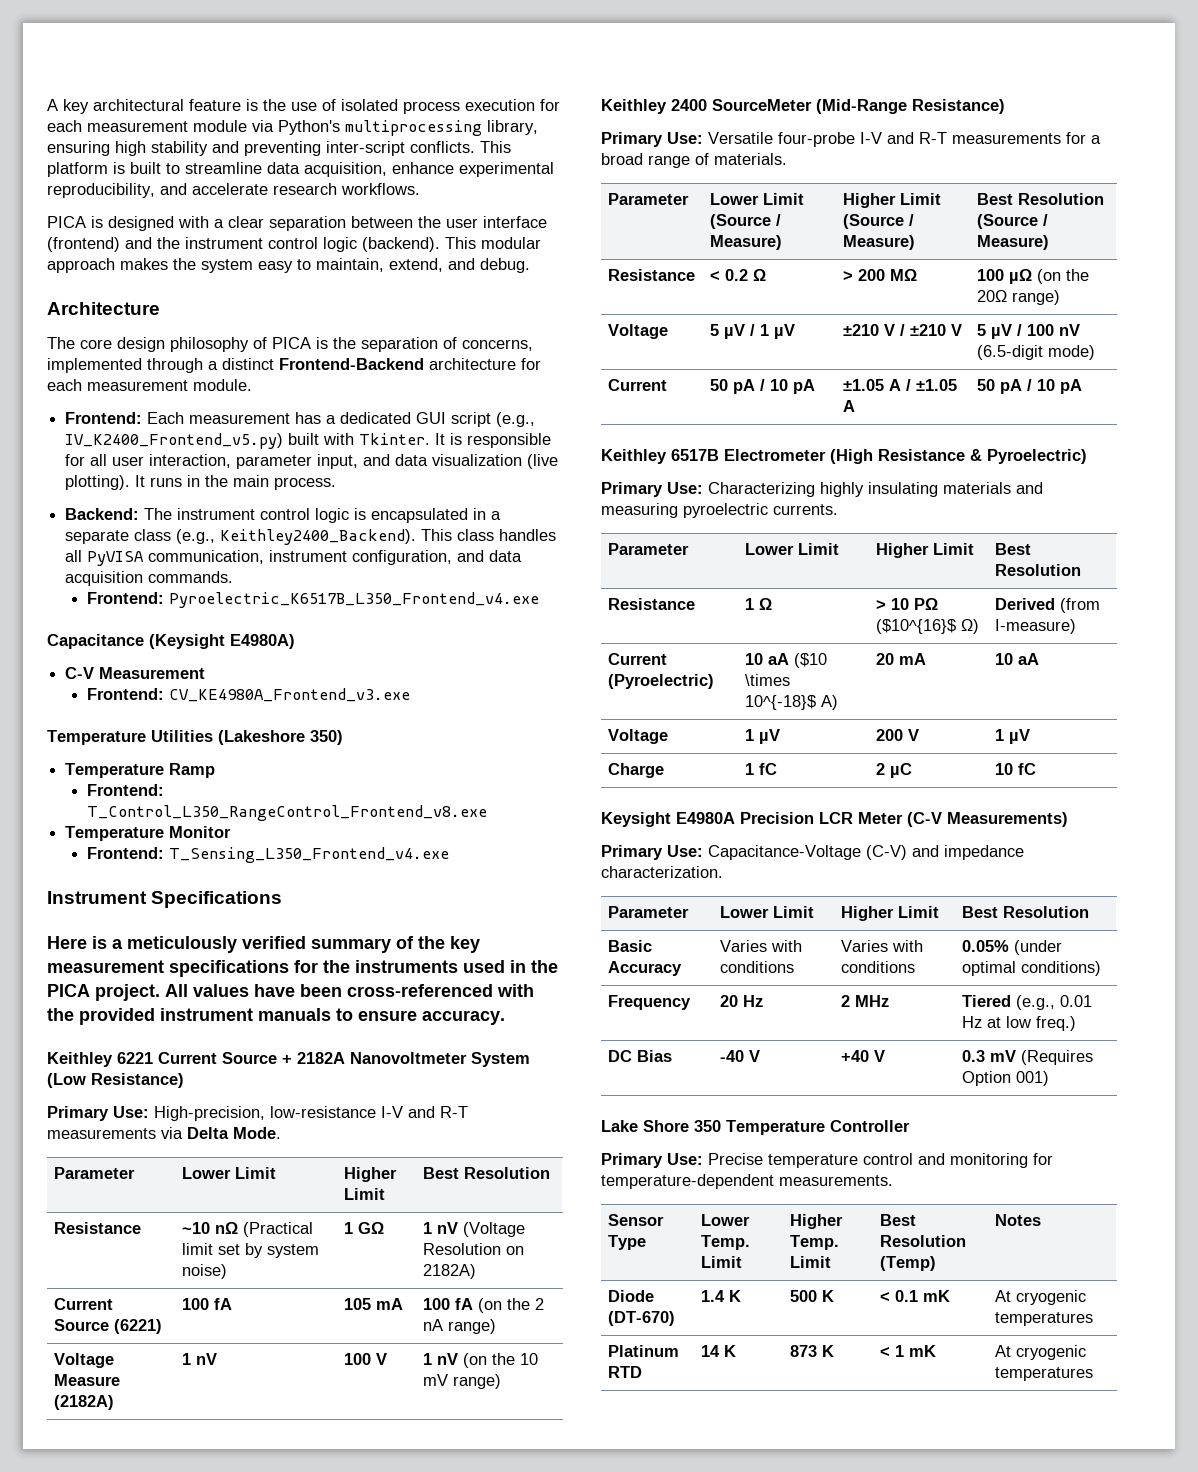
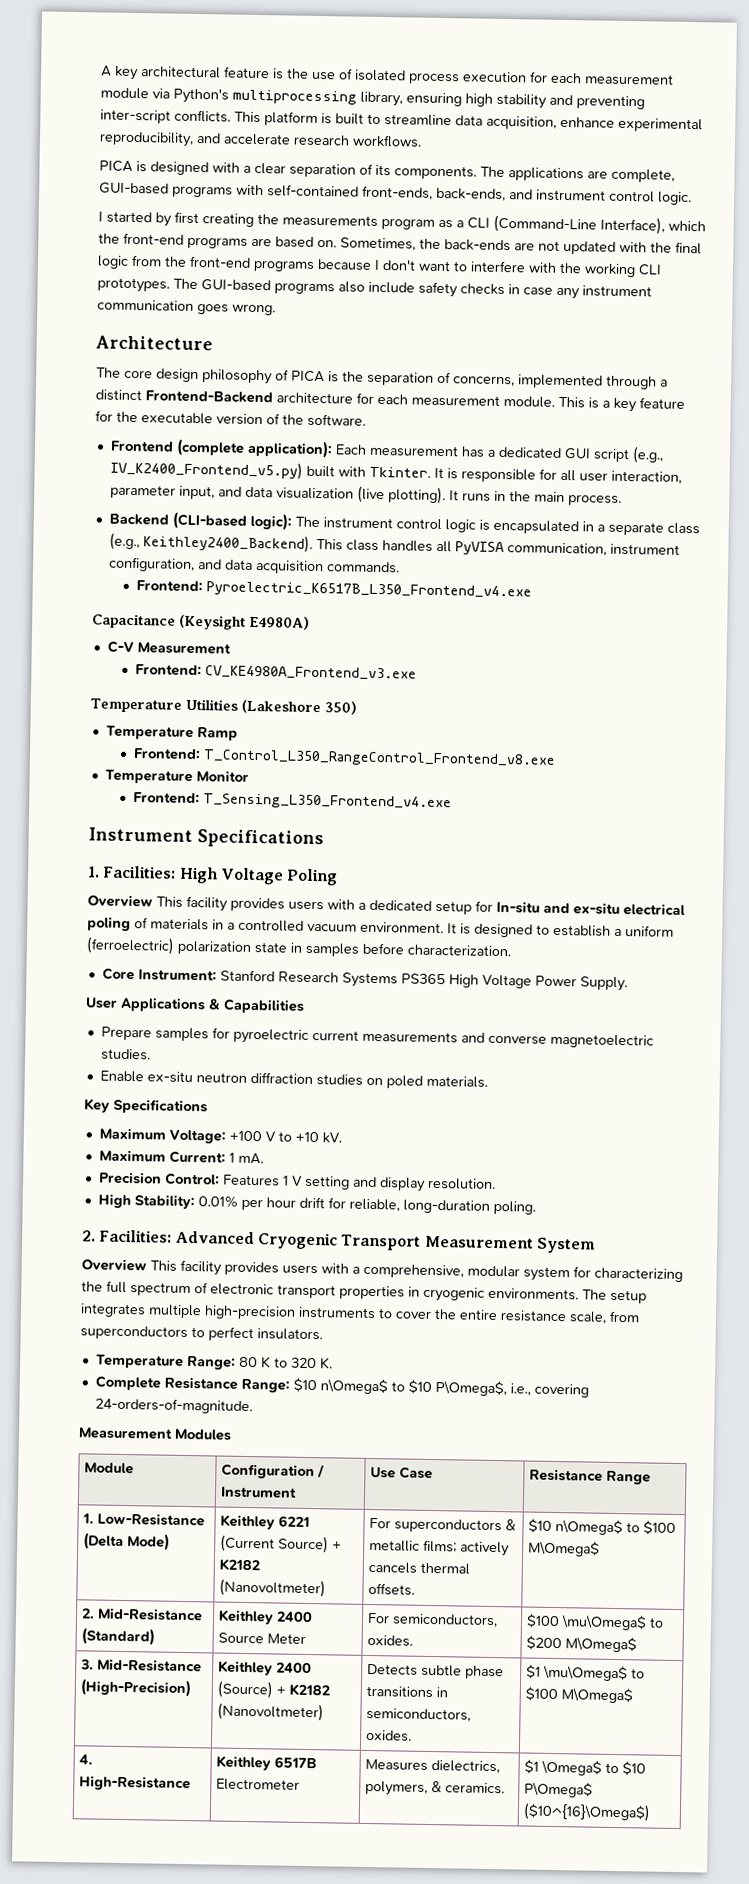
[351,216,547,228] [47,237,541,252] [47,258,530,273] between the user interface (frontend) and the instrument control logic (backend). This modular approach makes the system easy to maintain, extend, and debug. -> [359,163,675,183] [99,182,692,206] [98,211,706,235] [98,232,702,255] [97,254,662,278] [97,277,652,300] [97,299,276,316] of its components. The applications are complete, GUI-based programs with self-contained front-ends, back-ends, and instrument control logic. // I started by first creating the measurements program as a CLI (Command-Line Interface), which the front-end programs are based on. Sometimes, the back-ends are not updated with the final logic from the front-end programs because I don't want to interfere with the working CLI prototypes. The GUI-based programs also include safety checks in case any instrument communication goes wrong.
[65,412,143,424] // Frontend: -> [558,396,685,413] [95,410,366,427] [109,438,333,459] This is a key feature for the executable version of the software. // Frontend (complete application):
[65,508,140,520] Backend: -> [108,511,292,531] Backend (CLI-based logic):
[47,936,480,953] [47,960,558,977] [47,984,534,1001] [47,1008,505,1025] [47,1052,530,1067] [47,1073,184,1088] [47,1106,468,1121] [47,1127,281,1139] [54,1167,136,1179] [182,1167,277,1179] [344,1167,398,1182] [344,1188,386,1200] [423,1167,551,1179] [54,1222,142,1234] [182,1222,314,1237] [182,1243,320,1258] [182,1264,228,1279] [344,1222,385,1234] [423,1222,526,1237] [423,1243,525,1255] [423,1264,477,1279] [54,1298,114,1310] [54,1319,163,1334] [182,1298,233,1310] [344,1298,404,1310] [423,1298,545,1313] [423,1319,497,1334] [54,1353,115,1368] [54,1374,121,1386] [54,1395,115,1410] [182,1353,218,1365] [344,1353,388,1365] [423,1353,539,1368] [423,1374,502,1389] [601,99,1005,114] [601,132,1101,147] [601,153,787,168] [608,193,690,205] [710,193,805,205] [710,214,782,229] [710,235,783,250] [843,193,942,208] [843,214,915,229] [843,235,916,250] [977,193,1105,205] [977,214,1049,229] [977,235,1050,250] [608,269,696,281] [710,269,767,281] [843,269,918,281] [977,269,1090,284] [977,290,1061,305] [608,324,669,339] [710,324,796,339] [843,324,963,336] [977,324,1081,339] [977,345,1096,360] [608,379,668,391] [710,379,816,394] [843,379,958,391] [843,400,856,412] [977,379,1083,394] [601,449,1087,464] [601,482,1043,497] [601,503,838,518] [608,543,690,555] [745,543,840,555] [876,543,975,558] [995,543,1032,555] [995,564,1082,576] [608,598,696,610] [745,598,773,610] [876,598,939,610] [876,619,980,634] [995,598,1101,613] [995,619,1077,634] [608,653,668,665] [608,674,715,689] [745,653,828,668] [745,674,791,686] [745,695,839,710] [876,653,927,665] [995,653,1040,665] [608,729,669,744] [745,729,781,744] [876,729,920,741] [995,729,1031,744] [608,763,665,778] [745,763,778,775] [876,763,913,778] [995,763,1037,775] [601,812,1068,827] [601,845,1024,860] [601,866,723,878] [608,906,690,918] [720,906,815,918] [841,906,940,921] [962,906,1090,918] [608,940,653,952] [608,961,683,976] [720,940,803,952] [720,961,795,973] [841,940,924,952] [841,961,916,973] [962,940,1063,955] [962,961,1102,976] [608,995,692,1010] [720,995,764,1007] [841,995,890,1007] [962,995,1093,1010] [962,1016,1077,1031] [608,1050,673,1062] [720,1050,761,1062] [841,1050,886,1062] [962,1050,1094,1065] [962,1071,1050,1086] [601,1120,910,1135] [601,1153,1053,1168] [601,1174,893,1189] [608,1214,665,1226] [608,1235,647,1250] [701,1214,751,1226] [701,1235,751,1250] [701,1256,743,1268] [790,1214,844,1229] [790,1235,840,1250] [790,1256,832,1268] [880,1214,917,1226] [880,1235,967,1247] [880,1256,937,1271] [995,1214,1042,1226] [608,1290,655,1302] [608,1311,676,1326] [701,1290,742,1302] [790,1290,835,1302] [880,1290,951,1302] [995,1290,1087,1305] [995,1312,1094,1326] [608,1345,680,1357] [608,1366,643,1378] [701,1345,737,1357] [790,1345,835,1357] [880,1345,937,1357] [995,1345,1087,1360] [995,1367,1094,1381] Here is a meticulously verified summary of the key measurement specifications for the instruments used in the PICA project. All values have been cross-referenced with the provided instrument manuals to ensure accuracy. // Keithley 6221 Current Source + 2182A Nanovoltmeter System (Low Resistance) // Primary Use: High-precision, low-resistance I-V and R-T measurements via Delta Mode. // Parameter | Lower Limit | Higher Limit | Best Resolution // Resistance | ~10 nΩ (Practical limit set by system noise) | 1 GΩ | 1 nV (Voltage Resolution on 2182A) // Current Source (6221) | 100 fA | 105 mA | 100 fA (on the 2 nA range) // Voltage Measure (2182A) | 1 nV | 100 V | 1 nV (on the 10 mV range) // Keithley 2400 SourceMeter (Mid-Range Resistance) // Primary Use: Versatile four-probe I-V and R-T measurements for a broad range of materials. // Parameter | Lower Limit (Source / Measure) | Higher Limit (Source / Measure) | Best Resolution (Source / Measure) // Resistance | < 0.2 Ω | > 200 MΩ | 100 µΩ (on the 20Ω range) // Voltage | 5 µV / 1 µV | ±210 V / ±210 V | 5 µV / 100 nV (6.5-digit mode) // Current | 50 pA / 10 pA | ±1.05 A / ±1.05 A | 50 pA / 10 pA // Keithley 6517B Electrometer (High Resistance & Pyroelectric) // Primary Use: Characterizing highly insulating materials and measuring pyroelectric currents. // Parameter | Lower Limit | Higher Limit | Best Resolution // Resistance | 1 Ω | > 10 PΩ ($10^{16}$ Ω) | Derived (from I-measure) // Current (Pyroelectric) | 10 aA ($10 \times 10^{-18}$ A) | 20 mA | 10 aA // Voltage | 1 µV | 200 V | 1 µV // Charge | 1 fC | 2 µC | 10 fC // Keysight E4980A Precision LCR Meter (C-V Measurements) // Primary Use: Capacitance-Voltage (C-V) and impedance characterization. // Parameter | Lower Limit | Higher Limit | Best Resolution // Basic Accuracy | Varies with conditions | Varies with conditions | 0.05% (under optimal conditions) // Frequency | 20 Hz | 2 MHz | Tiered (e.g., 0.01 Hz at low freq.) // DC Bias | -40 V | +40 V | 0.3 mV (Requires Option 001) // Lake Shore 350 Temperature Controller // Primary Use: Precise temperature control and monitoring for temperature-dependent measurements. // Sensor Type | Lower Temp. Limit | Higher Temp. Limit | Best Resolution (Temp) | Notes // Diode (DT-670) | 1.4 K | 500 K | < 0.1 mK | At cryogenic temperatures // Platinum RTD | 14 K | 873 K | < 1 mK | At cryogenic temperatures -> [88,865,339,886] [87,894,685,917] [87,916,674,938] [86,936,511,957] [101,967,628,992] [85,996,305,1014] [100,1026,654,1049] [100,1048,151,1061] [99,1070,488,1089] [84,1098,208,1115] [98,1127,342,1144] [98,1149,264,1165] [98,1171,496,1192] [97,1193,536,1215] [82,1229,596,1254] [81,1258,683,1283] [81,1280,647,1304] [80,1303,640,1324] [80,1325,323,1342] [95,1354,333,1370] [94,1375,589,1398] [94,1397,253,1415] [78,1427,232,1441] [83,1462,134,1475] [220,1463,325,1480] [219,1486,297,1499] [369,1466,433,1480] [528,1468,651,1485] [81,1512,205,1527] [82,1532,170,1551] [219,1514,310,1530] [219,1534,342,1554] [218,1558,260,1572] [218,1578,326,1598] [368,1517,516,1534] [368,1539,510,1557] [367,1561,470,1575] [367,1582,415,1596] [527,1518,676,1536] [527,1540,600,1557] [80,1607,203,1622] [80,1627,155,1646] [217,1609,313,1625] [217,1632,306,1644] [366,1612,498,1628] [366,1634,413,1647] [525,1613,664,1631] [525,1635,637,1653] [79,1658,202,1673] [79,1678,191,1698] [217,1660,312,1676] [216,1680,330,1699] [216,1702,324,1722] [366,1663,504,1680] [365,1685,448,1699] [365,1707,471,1722] [365,1729,412,1742] [525,1664,645,1682] [524,1686,633,1704] [78,1754,93,1765] [78,1775,191,1792] [215,1755,317,1771] [215,1778,300,1791] [364,1758,500,1774] [364,1780,505,1796] [523,1759,646,1776] [523,1781,593,1798] [522,1802,651,1822] 1. Facilities: High Voltage Poling // Overview This facility provides users with a dedicated setup for In-situ and ex-situ electrical poling of materials in a controlled vacuum environment. It is designed to establish a uniform (ferroelectric) polarization state in samples before characterization. // Core Instrument: Stanford Research Systems PS365 High Voltage Power Supply. // User Applications & Capabilities // Prepare samples for pyroelectric current measurements and converse magnetoelectric studies. // Enable ex-situ neutron diffraction studies on poled materials. // Key Specifications // Maximum Voltage: +100 V to +10 kV. // Maximum Current: 1 mA. // Precision Control: Features 1 V setting and display resolution. // High Stability: 0.01% per hour drift for reliable, long-duration poling. // 2. Facilities: Advanced Cryogenic Transport Measurement System // Overview This facility provides users with a comprehensive, modular system for characterizing the full spectrum of electronic transport properties in cryogenic environments. The setup integrates multiple high-precision instruments to cover the entire resistance scale, from superconductors to perfect insulators. // Temperature Range: 80 K to 320 K. // Complete Resistance Range: $10 n\Omega$ to $10 P\Omega$, i.e., covering 24-orders-of-magnitude. // Measurement Modules // Module | Configuration / Instrument | Use Case | Resistance Range // 1. Low-Resistance (Delta Mode) | Keithley 6221 (Current Source) + K2182 (Nanovoltmeter) | For superconductors & metallic films; actively cancels thermal offsets. | $10 n\Omega$ to $100 M\Omega$ // 2. Mid-Resistance (Standard) | Keithley 2400 Source Meter | For semiconductors, oxides. | $100 \mu\Omega$ to $200 M\Omega$ // 3. Mid-Resistance (High-Precision) | Keithley 2400 (Source) + K2182 (Nanovoltmeter) | Detects subtle phase transitions in semiconductors, oxides. | $1 \mu\Omega$ to $100 M\Omega$ // 4. High-Resistance | Keithley 6517B Electrometer | Measures dielectrics, polymers, & ceramics. | $1 \Omega$ to $10 P\Omega$ ($10^{16}\Omega$)

